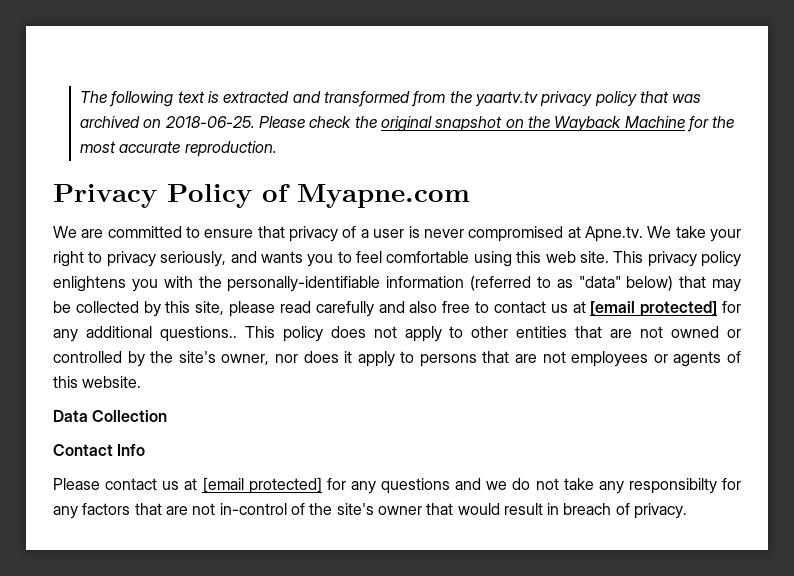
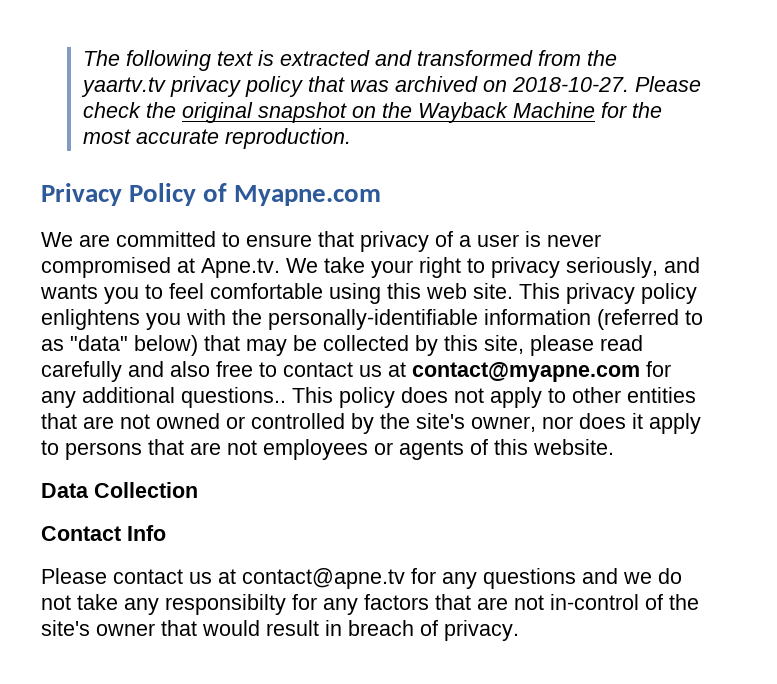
[164,116,255,128] 2018-06-25. -> [511,77,629,92] 2018-10-27.
[590,301,718,317] [email protected] -> [412,362,640,382] contact@myapne.com
[202,477,322,494] [email protected] -> [242,568,405,589] contact@apne.tv

